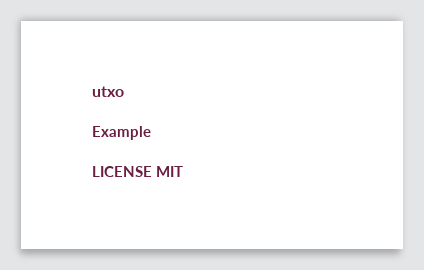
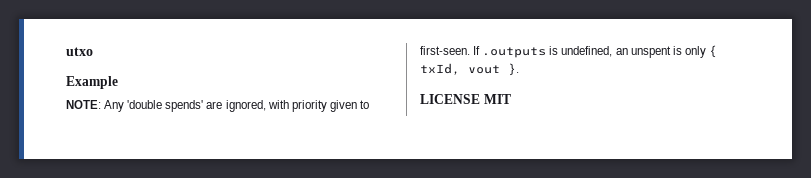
(151, 133) none -> [66,100,369,112] [420,45,717,58] [420,63,519,76] // NOTE: Any 'double spends' are ignored, with priority given to first-seen. If .outputs is undefined, an unspent is only { txId, vout }.

